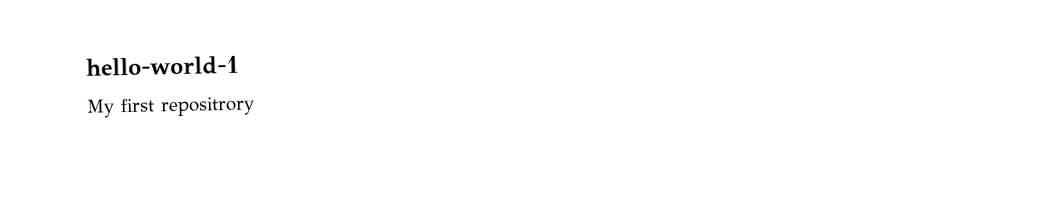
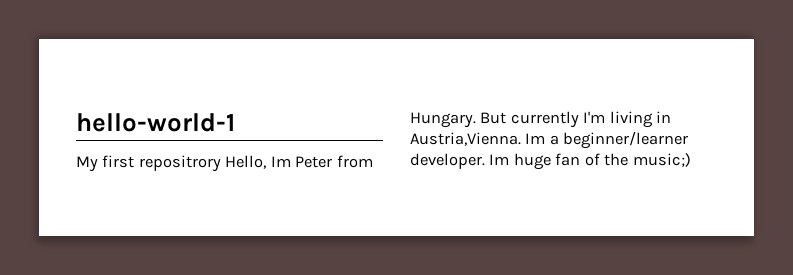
(255, 106) none -> [225,155,373,169] [410,111,672,128] [410,131,689,149] [410,153,691,170] Hello, Im Peter from Hungary. But currently I'm living in Austria,Vienna. Im a beginner/learner developer. Im huge fan of the music;)

